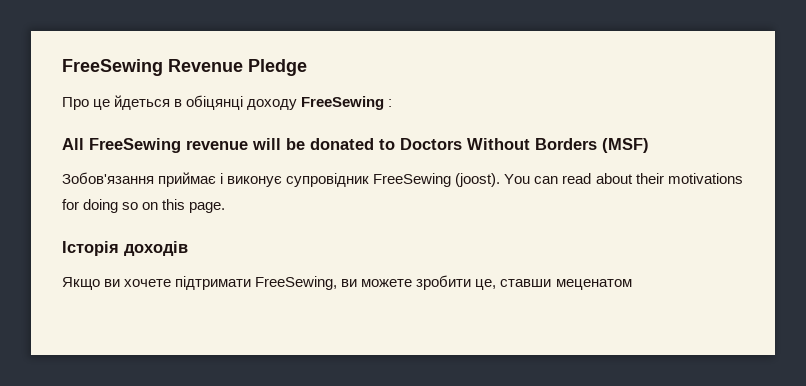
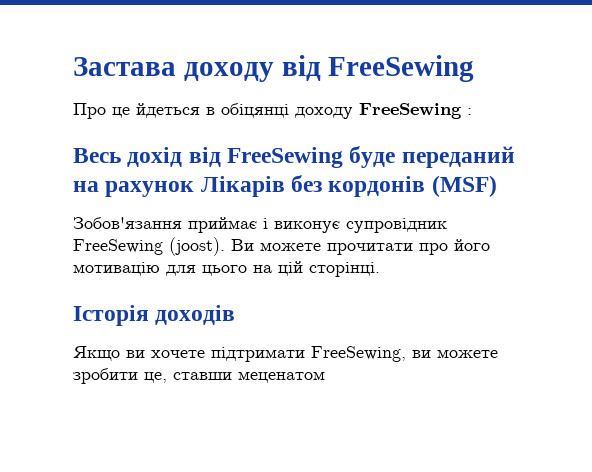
[62,59,307,76] FreeSewing Revenue Pledge -> [73,55,475,82] Застава доходу від FreeSewing
[62,138,597,153] All FreeSewing revenue will be donated to Doctors Without Borders -> [73,146,515,168] [73,175,426,197] Весь дохід від FreeSewing буде переданий на рахунок Лікарів без кордонів
[504,173,743,184] [62,199,226,213] You can read about their motivations for doing so on this page. -> [231,239,490,255] [73,261,380,277] Ви можете прочитати про його мотивацію для цього на цій сторінці.

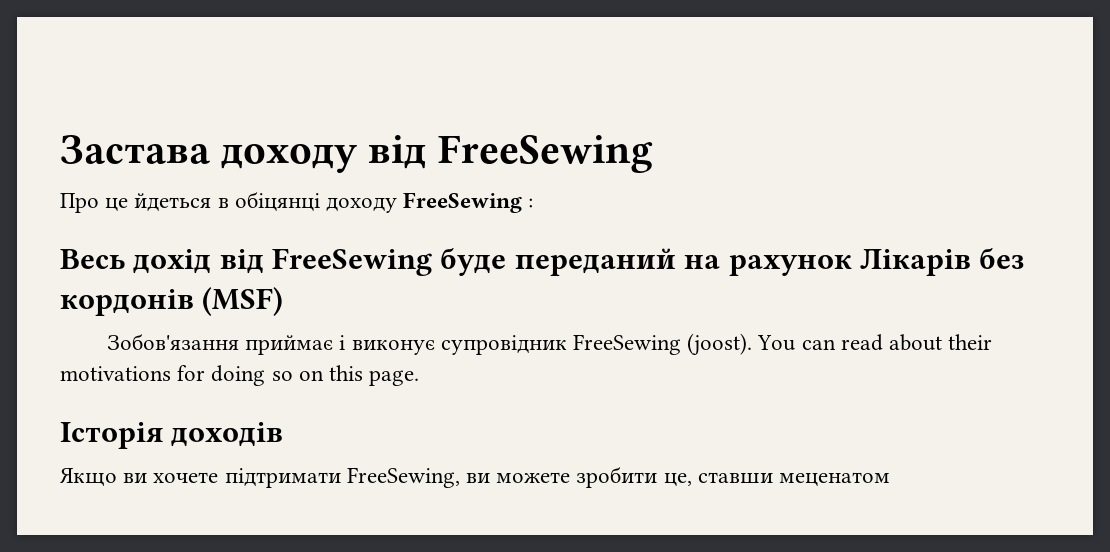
[231,239,490,255] [73,261,380,277] Ви можете прочитати про його мотивацію для цього на цій сторінці. -> [757,334,993,351] [60,365,420,386] You can read about their motivations for doing so on this page.

